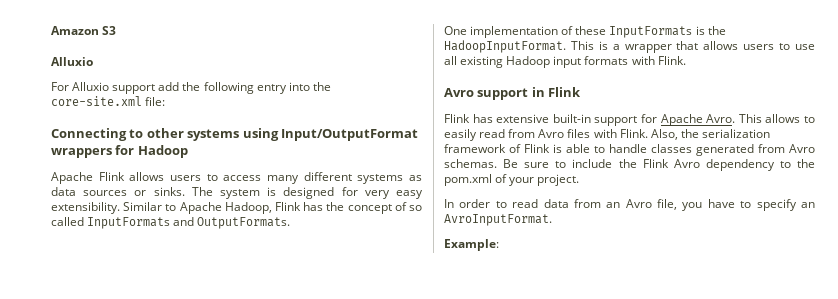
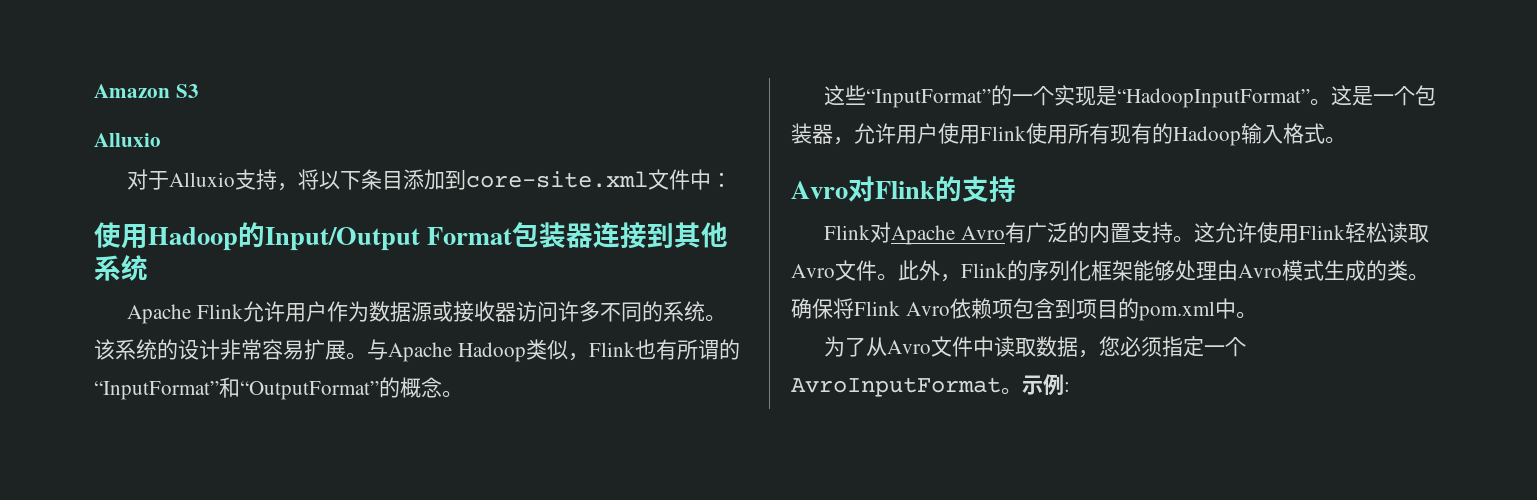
[51,82,331,94] [51,96,166,106] [51,128,418,141] [51,145,188,158] [51,172,422,184] [51,187,423,199] [51,202,422,214] [51,217,291,229] [444,26,726,38] [444,40,815,53] [444,56,686,68] [444,87,582,100] [444,114,815,126] [444,129,770,141] [444,144,815,156] [444,159,815,171] [444,174,580,186] [444,199,815,211] [444,214,552,226] [444,239,499,251] For Alluxio support add the following entry into the core-site.xml file: // Connecting to other systems using Input/OutputFormat wrappers for Hadoop // Apache Flink allows users to access many different systems as data sources or sinks. The system is designed for very easy extensibility. Similar to Apache Hadoop, Flink has the concept of so called InputFormats and OutputFormats. // One implementation of these InputFormats is the HadoopInputFormat. This is a wrapper that allows users to use all existing Hadoop input formats with Flink. // Avro support in Flink // Flink has extensive built-in support for Apache Avro. This allows to easily read from Avro files with Flink. Also, the serialization framework of Flink is able to handle classes generated from Avro schemas. Be sure to include the Flink Avro dependency to the pom.xml of your project. // In order to read data from an Avro file, you have to specify an AvroInputFormat. // Example: -> [126,169,732,191] [94,222,729,251] [94,255,148,281] [126,301,726,324] [94,339,740,362] [94,377,463,400] [823,85,1436,108] [791,123,1346,146] [791,176,1016,202] [823,222,1429,245] [791,260,1429,282] [791,298,1257,321] [823,336,1246,358] [791,374,1070,397] 对于Alluxio支持，将以下条目添加到core-site.xml文件中： // 使用Hadoop的Input/Output Format包装器连接到其他系统 // Apache Flink允许用户作为数据源或接收器访问许多不同的系统。该系统的设计非常容易扩展。与Apache Hadoop类似，Flink也有所谓的“InputFormat”和“OutputFormat”的概念。 // 这些“InputFormat”的一个实现是“HadoopInputFormat”。这是一个包装器，允许用户使用Flink使用所有现有的Hadoop输入格式。 // Avro对Flink的支持 // Flink对Apache Avro有广泛的内置支持。这允许使用Flink轻松读取Avro文件。此外，Flink的序列化框架能够处理由Avro模式生成的类。确保将Flink Avro依赖项包含到项目的pom.xml中。 // 为了从Avro文件中读取数据，您必须指定一个AvroInputFormat。示例:

